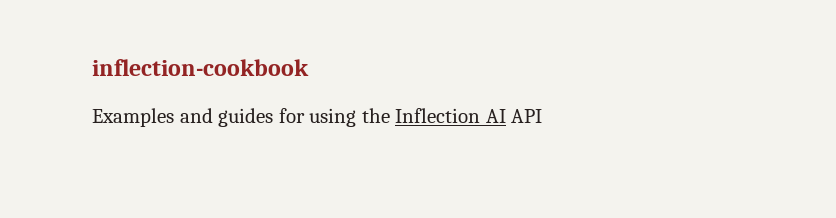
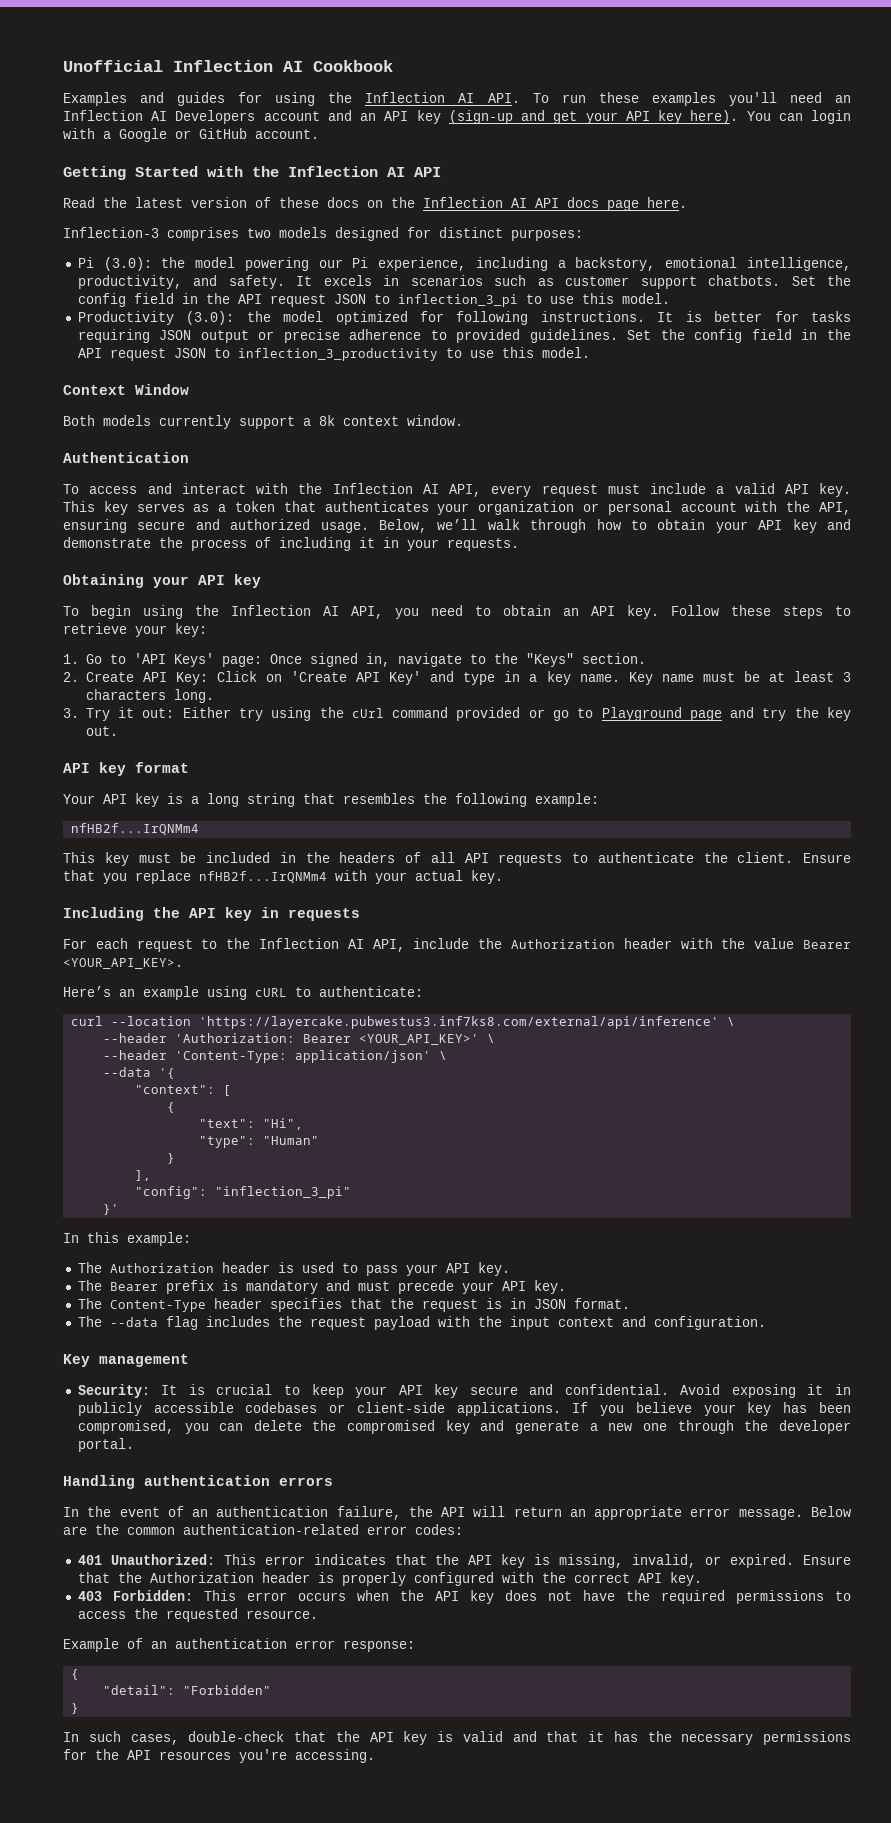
[92,59,309,76] inflection-cookbook -> [63,60,393,72] Unofficial Inflection AI Cookbook
[511,109,543,123] API -> [487,92,852,106] [63,110,852,124] [63,128,319,142] [63,166,441,180] [63,197,687,211] [63,227,583,241] [77,257,851,271] [77,275,852,289] [77,293,670,307] [77,311,852,325] [77,329,851,343] [77,347,590,361] [63,384,189,395] [63,415,463,429] [63,452,189,463] [63,483,851,497] [63,501,851,515] [63,519,851,533] [63,537,519,551] [63,574,261,588] [63,605,851,619] [63,623,207,637] [63,653,646,667] [63,671,851,685] [85,689,214,703] [63,707,851,721] [85,726,118,736] [63,762,189,776] [63,793,599,807] [71,823,200,835] [63,852,851,866] [63,870,503,884] [63,907,360,921] [63,938,851,952] [63,958,183,969] [63,986,423,1000] [71,1016,736,1029] [103,1033,496,1045] [103,1050,448,1063] [103,1067,176,1079] [135,1085,232,1096] [167,1102,176,1113] [199,1118,304,1130] [199,1136,320,1148] [167,1153,176,1164] [135,1170,152,1181] [135,1186,352,1199] [103,1204,120,1215] [63,1232,191,1246] [77,1262,510,1276] [77,1280,566,1294] [77,1298,630,1312] [77,1316,766,1330] [63,1354,189,1367] [77,1384,851,1398] [77,1402,852,1416] [77,1420,852,1434] [77,1438,134,1452] [63,1475,333,1489] [63,1506,851,1520] [63,1524,463,1535] [77,1554,851,1568] [77,1572,702,1586] [77,1590,851,1604] [77,1608,318,1622] [63,1638,415,1652] [71,1669,80,1680] [103,1685,272,1695] [71,1703,80,1714] [63,1731,851,1745] [63,1749,375,1763] API. To run these examples you'll need an Inflection AI Developers account and an API key (sign-up and get your API key here). You can login with a Google or GitHub account. // Getting Started with the Inflection AI API // Read the latest version of these docs on the Inflection AI API docs page here. // Inflection-3 comprises two models designed for distinct purposes: // Pi (3.0): the model powering our Pi experience, including a backstory, emotional intelligence, productivity, and safety. It excels in scenarios such as customer support chatbots. Set the config field in the API request JSON to inflection_3_pi to use this model. // Productivity (3.0): the model optimized for following instructions. It is better for tasks requiring JSON output or precise adherence to provided guidelines. Set the config field in the API request JSON to inflection_3_productivity to use this model. // Context Window // Both models currently support a 8k context window. // Authentication // To access and interact with the Inflection AI API, every request must include a valid API key. This key serves as a token that authenticates your organization or personal account with the API, ensuring secure and authorized usage. Below, we’ll walk through how to obtain your API key and demonstrate the process of including it in your requests. // Obtaining your API key // To begin using the Inflection AI API, you need to obtain an API key. Follow these steps to retrieve your key: // 1. Go to 'API Keys' page: Once signed in, navigate to the "Keys" section. // 2. Create API Key: Click on 'Create API Key' and type in a key name. Key name must be at least 3 characters long. // 3. Try it out: Either try using the cUrl command provided or go to Playground page and try the key out. // API key format // Your API key is a long string that resembles the following example: // nfHB2f...IrQNMm4 // This key must be included in the headers of all API requests to authenticate the client. Ensure that you replace nfHB2f...IrQNMm4 with your actual key. // Including the API key in requests // For each request to the Inflection AI API, include the Authorization header with the value Bearer <YOUR_API_KEY>. // Here’s an example using cURL to authenticate: // curl --location 'https://layercake.pubwestus3.inf7ks8.com/external/api/inference' \ // --header 'Authorization: Bearer <YOUR_API_KEY>' \ // --header 'Content-Type: application/json' \ // --data '{ // "context": [ // { // "text": "Hi", // "type": "Human" // } // ], // "config": "inflection_3_pi" // }' // In this example: // The Authorization header is used to pass your API key. // The Bearer prefix is mandatory and must precede your API key. // The Content-Type header specifies that the request is in JSON format. // The --data flag includes the request payload with the input context and configuration. // Key management // Security: It is crucial to keep your API key secure and confidential. Avoid exposing it in publicly accessible codebases or client-side applications. If you believe your key has been compromised, you can delete the compromised key and generate a new one through the developer portal. // Handling authentication errors // In the event of an authentication failure, the API will return an appropriate error message. Below are the common authentication-related error codes: // 401 Unauthorized: This error indicates that the API key is missing, invalid, or expired. Ensure that the Authorization header is properly configured with the correct API key. // 403 Forbidden: This error occurs when the API key does not have the required permissions to access the requested resource. // Example of an authentication error response: // { // "detail": "Forbidden" // } // In such cases, double-check that the API key is valid and that it has the necessary permissions for the API resources you're accessing.

